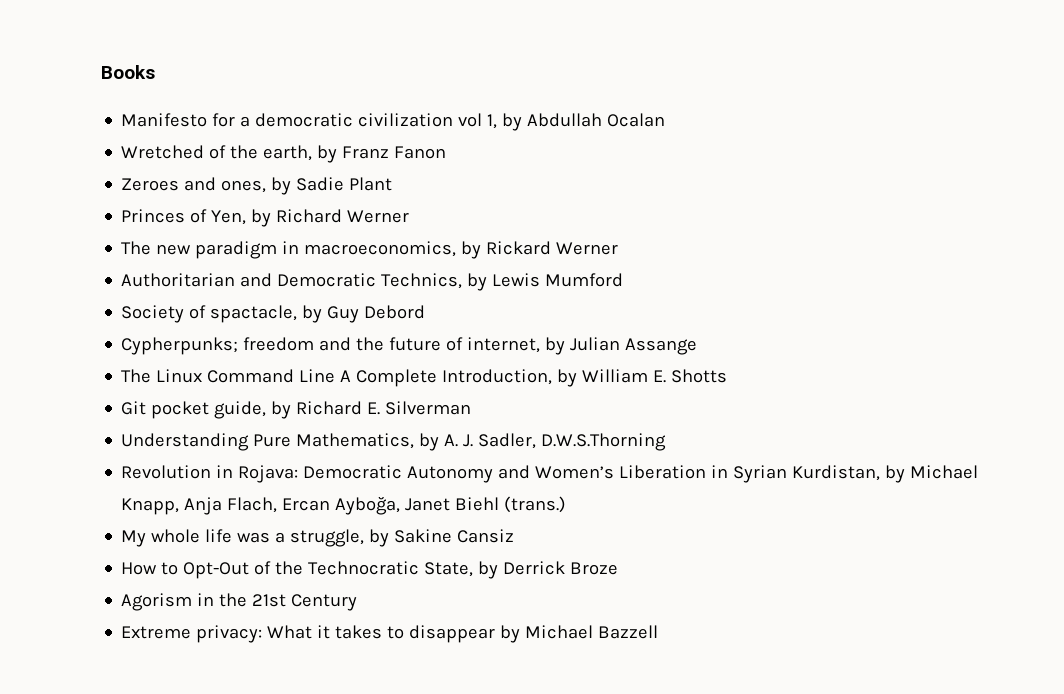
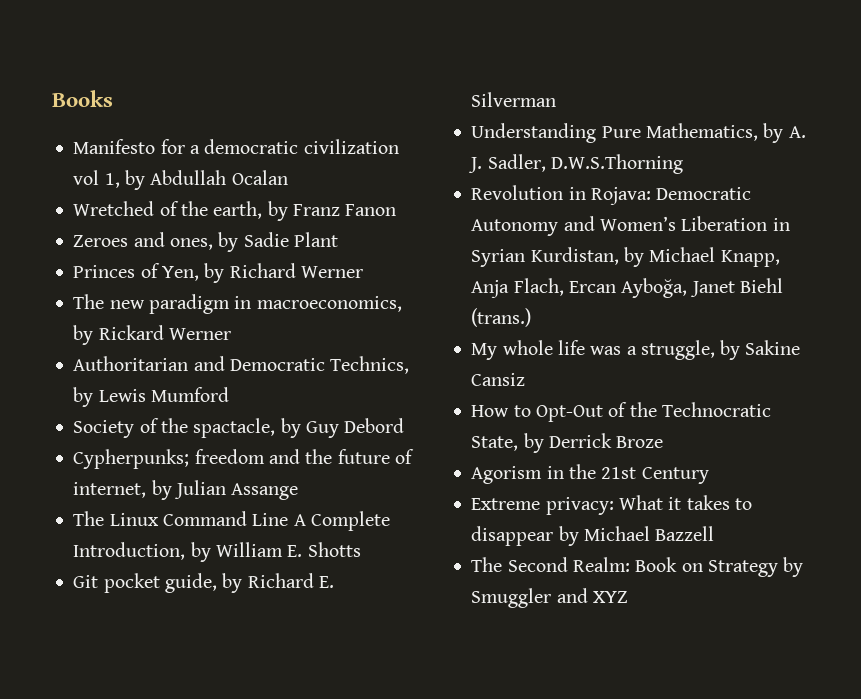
(207, 312) none -> [160,418,188,433] the
(659, 632) none -> [471,557,804,577] [471,588,628,608] // The Second Realm: Book on Strategy by Smuggler and XYZ

